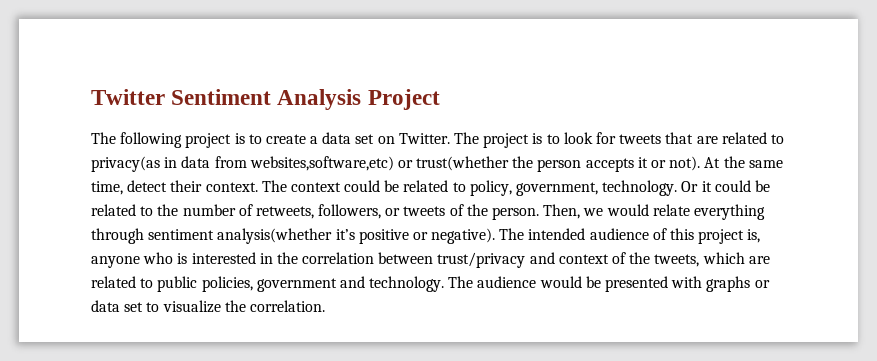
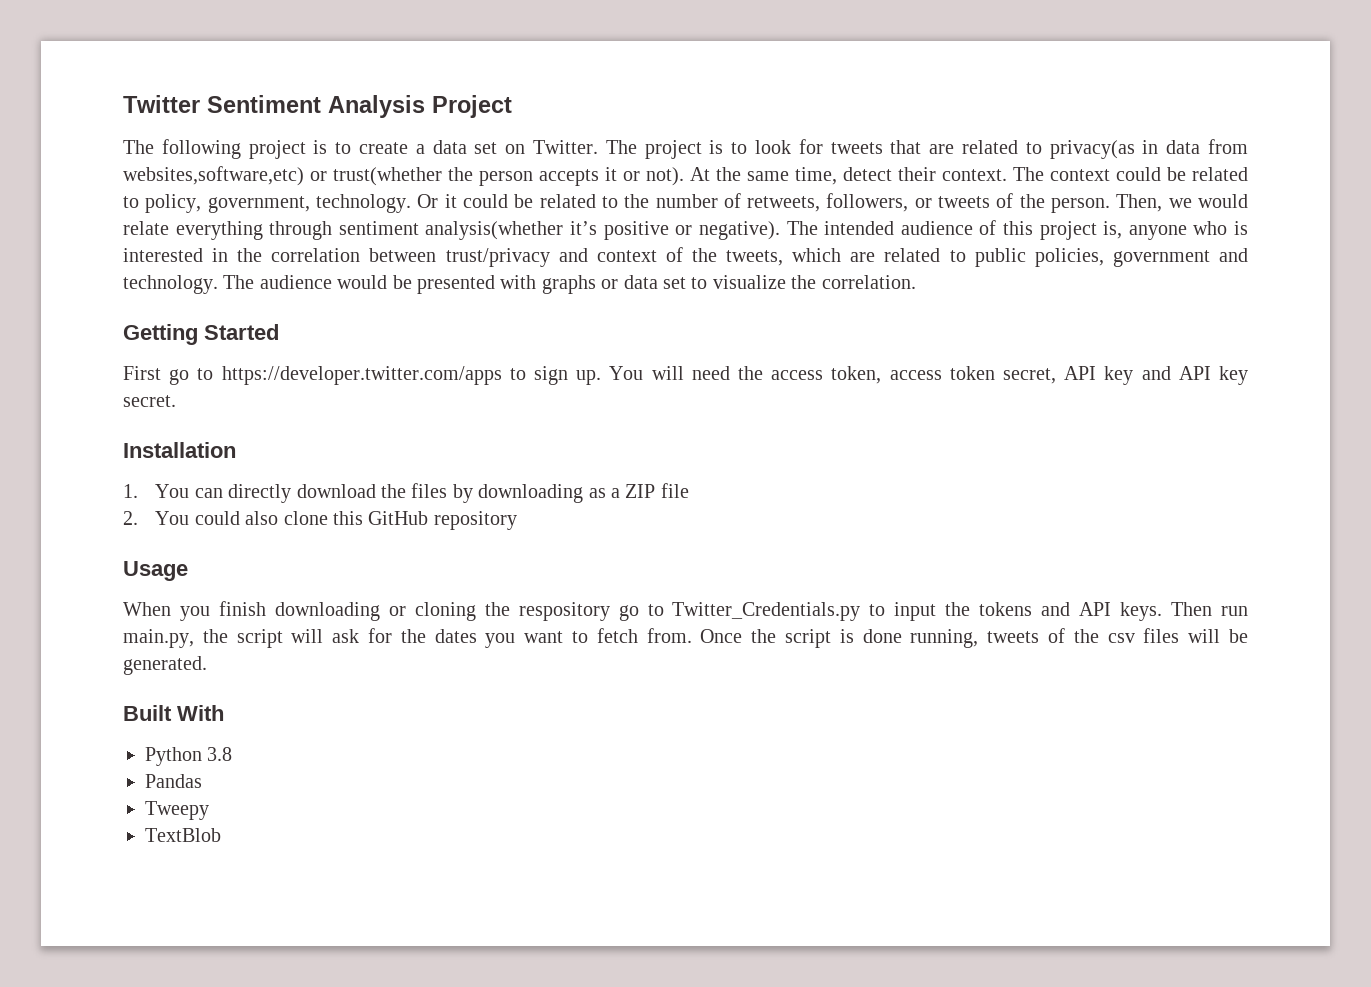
(325, 306) none -> [123,324,279,345] [123,366,1249,385] [123,395,176,407] [123,442,236,458] [123,483,689,503] [123,511,517,530] [123,561,188,581] [123,601,1248,621] [123,628,1248,648] [123,656,207,675] [123,705,224,721] [145,747,233,766] [145,774,202,788] [145,801,209,820] [145,828,221,842] // Getting Started // First go to https://developer.twitter.com/apps to sign up. You will need the access token, access token secret, API key and API key secret. // Installation // 1. You can directly download the files by downloading as a ZIP file // 2. You could also clone this GitHub repository // Usage // When you finish downloading or cloning the respository go to Twitter_Credentials.py to input the tokens and API keys. Then run main.py, the script will ask for the dates you want to fetch from. Once the script is done running, tweets of the csv files will be generated. // Built With // Python 3.8 // Pandas // Tweepy // TextBlob

